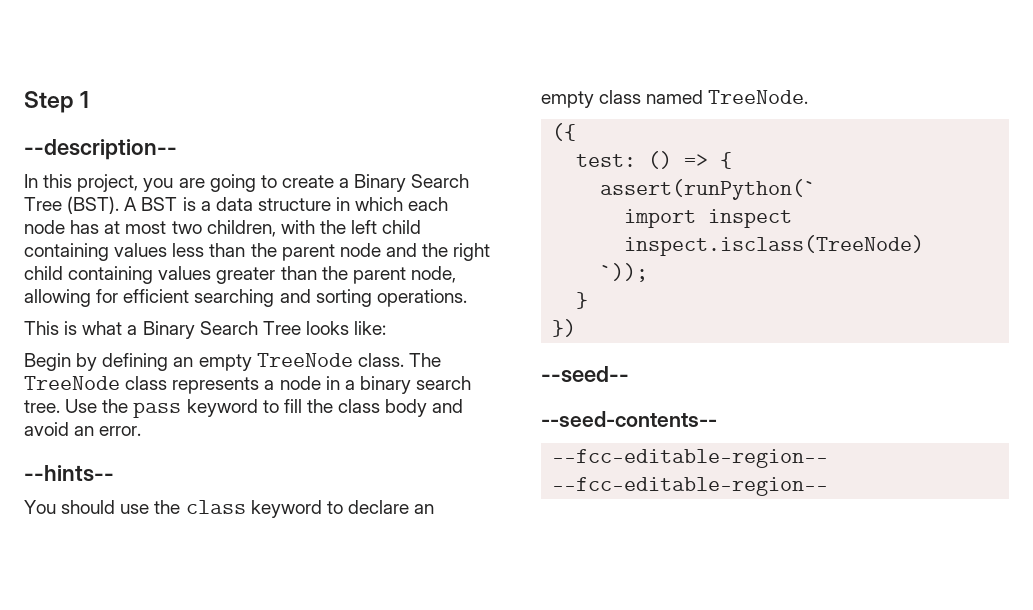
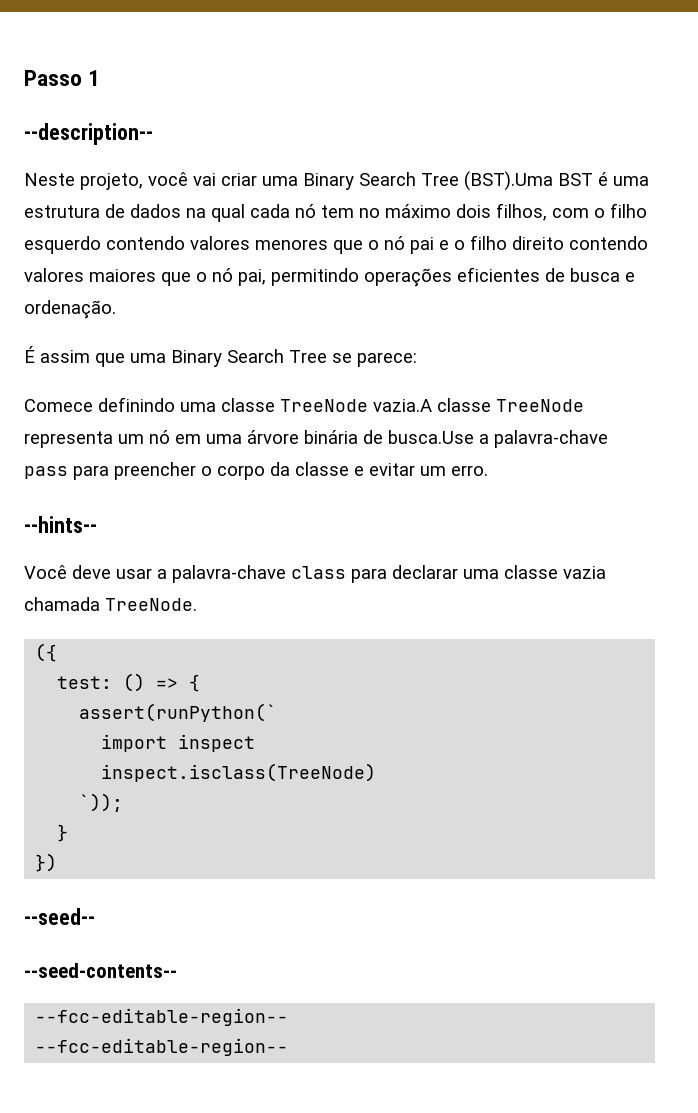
[24,91,74,113] Step -> [24,70,82,86] Passo
[24,174,470,192] [24,196,449,214] [24,220,422,237] [24,243,491,261] [24,266,456,284] [24,289,467,307] [24,321,387,339] [24,353,441,371] [24,376,472,394] [24,399,464,418] [24,422,142,436] [24,465,114,482] [24,500,435,518] [541,90,704,108] In this project, you are going to create a Binary Search Tree (BST). A BST is a data structure in which each node has at most two children, with the left child containing values less than the parent node and the right child containing values greater than the parent node, allowing for efficient searching and sorting operations. // This is what a Binary Search Tree looks like: // Begin by defining an empty TreeNode class. The TreeNode class represents a node in a binary search tree. Use the pass keyword to fill the class body and avoid an error. // --hints-- // You should use the class keyword to declare an empty class named -> [24,171,649,191] [24,203,647,222] [24,235,648,254] [24,267,635,287] [24,300,116,319] [24,346,417,367] [24,397,584,412] [24,430,608,448] [24,462,488,480] [24,516,97,533] [24,565,606,583] [24,597,100,611] Neste projeto, você vai criar uma Binary Search Tree (BST).Uma BST é uma estrutura de dados na qual cada nó tem no máximo dois filhos, com o filho esquerdo contendo valores menores que o nó pai e o filho direito contendo valores maiores que o nó pai, permitindo operações eficientes de busca e ordenação. // É assim que uma Binary Search Tree se parece: // Comece definindo uma classe TreeNode vazia.A classe TreeNode representa um nó em uma árvore binária de busca.Use a palavra-chave pass para preencher o corpo da classe e evitar um erro. // --hints-- // Você deve usar a palavra-chave class para declarar uma classe vazia chamada

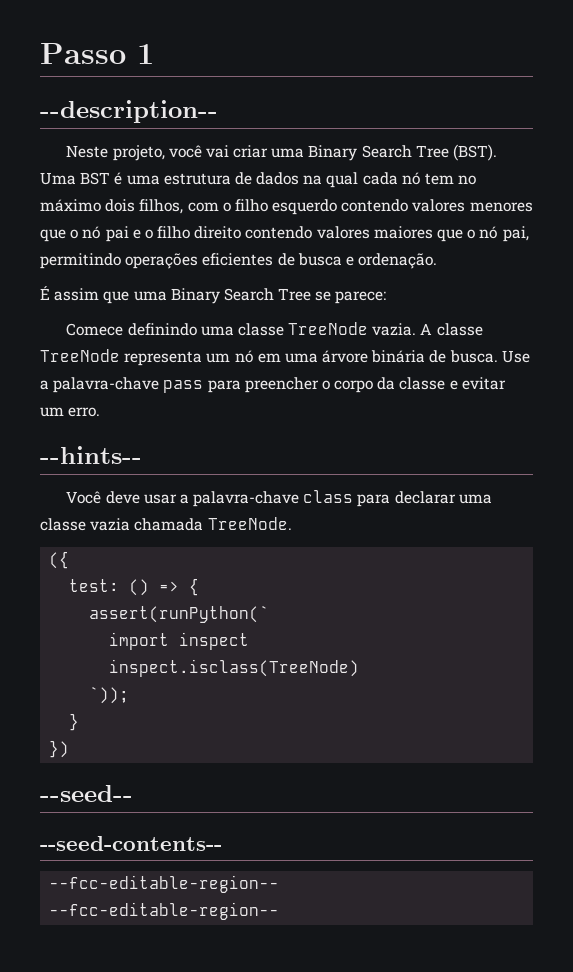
[464,171,553,191] (BST).Uma -> [453,144,498,161] [40,172,76,185] (BST). Uma
[373,399,432,412] vazia.A -> [372,323,433,336] vazia. A
[388,430,474,444] busca.Use -> [449,350,530,363] busca. Use

